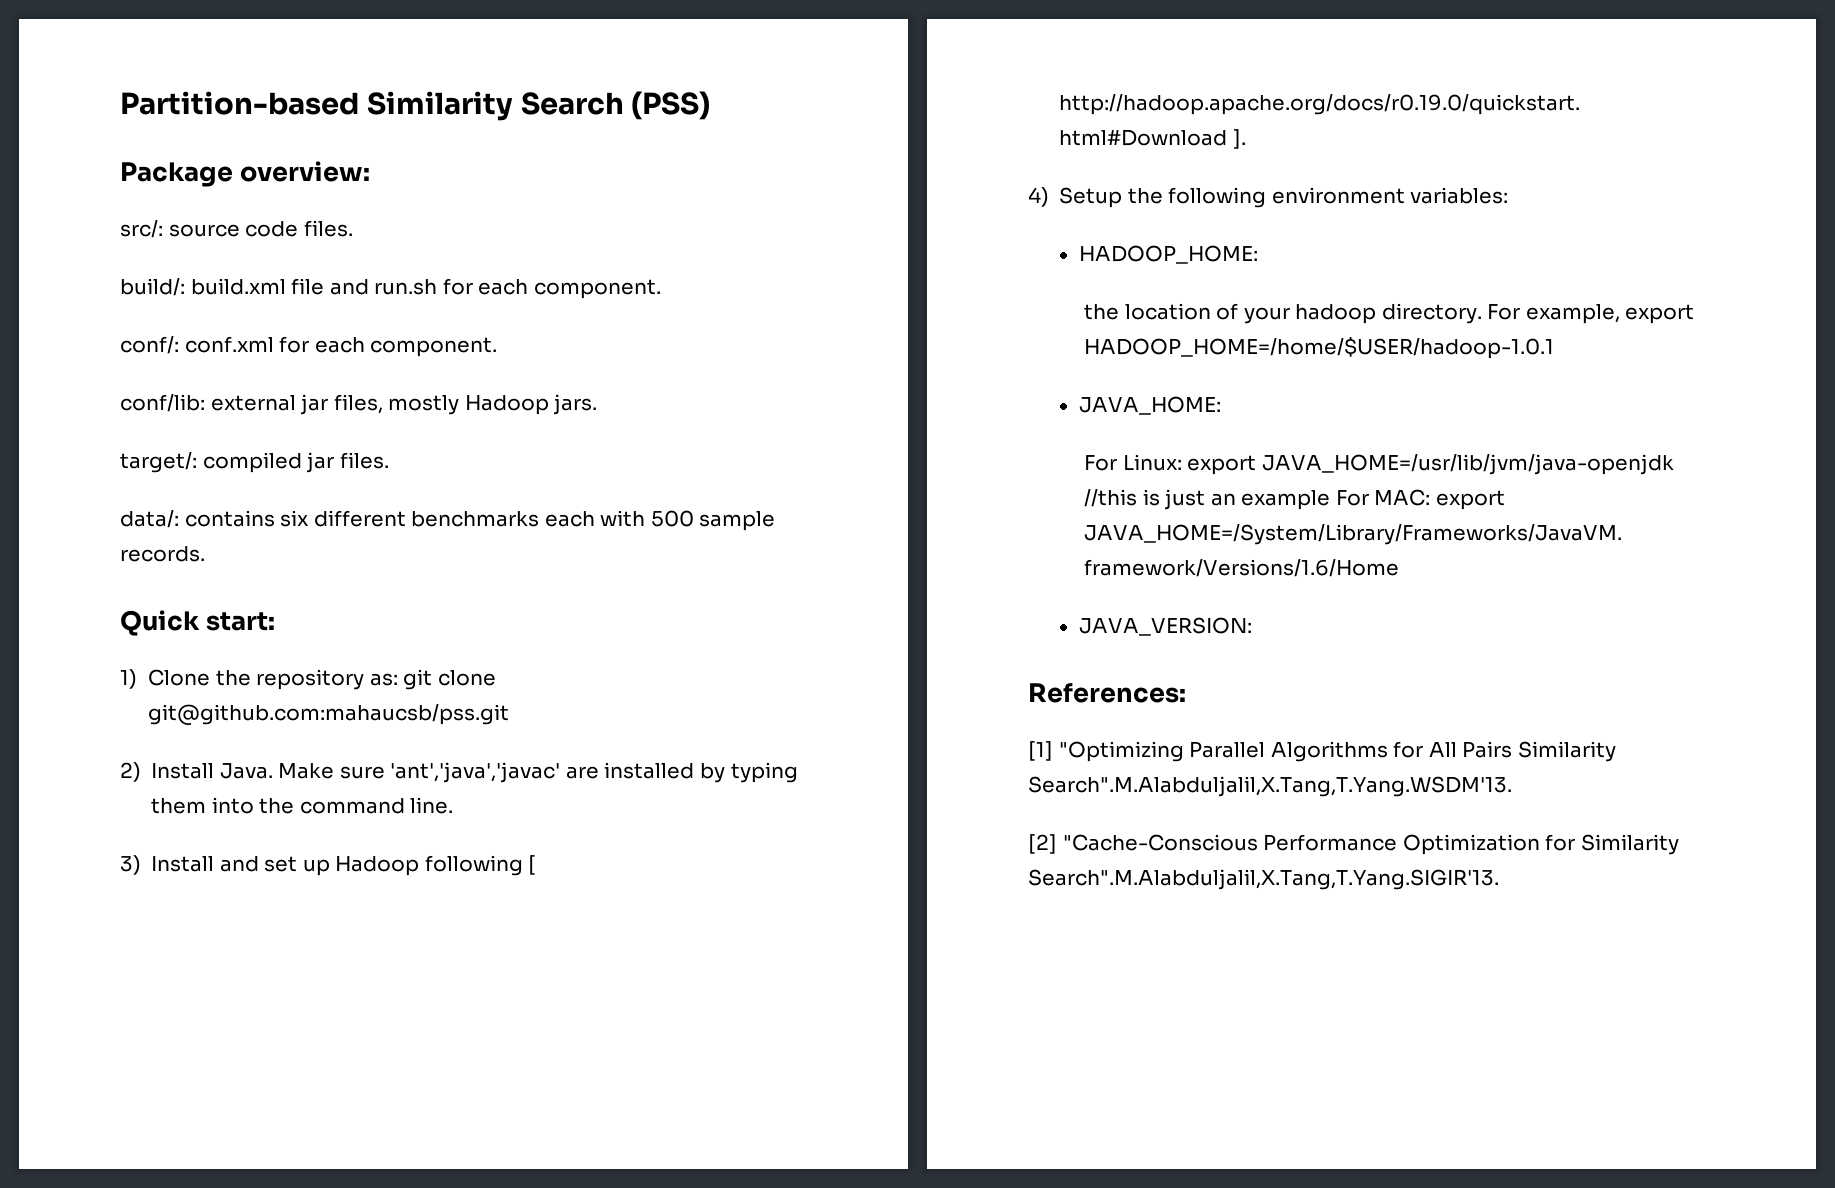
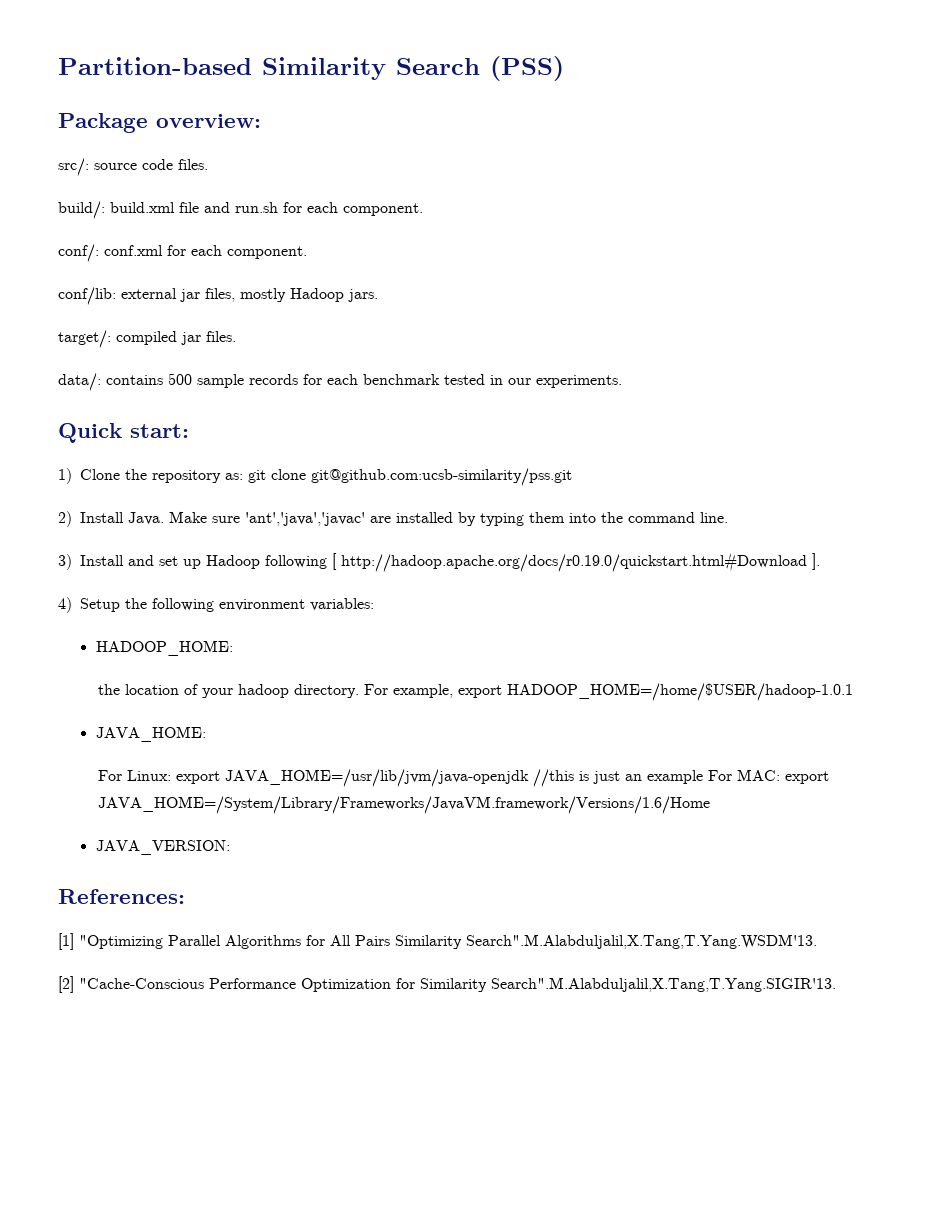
[280,510,776,531] [120,546,205,562] six different benchmarks each with 500 sample records. -> [168,373,622,388] 500 sample records for each benchmark tested in our experiments.
[147,704,509,725] git@github.com:mahaucsb/pss.git -> [311,468,572,486] git@github.com:ucsb-similarity/pss.git

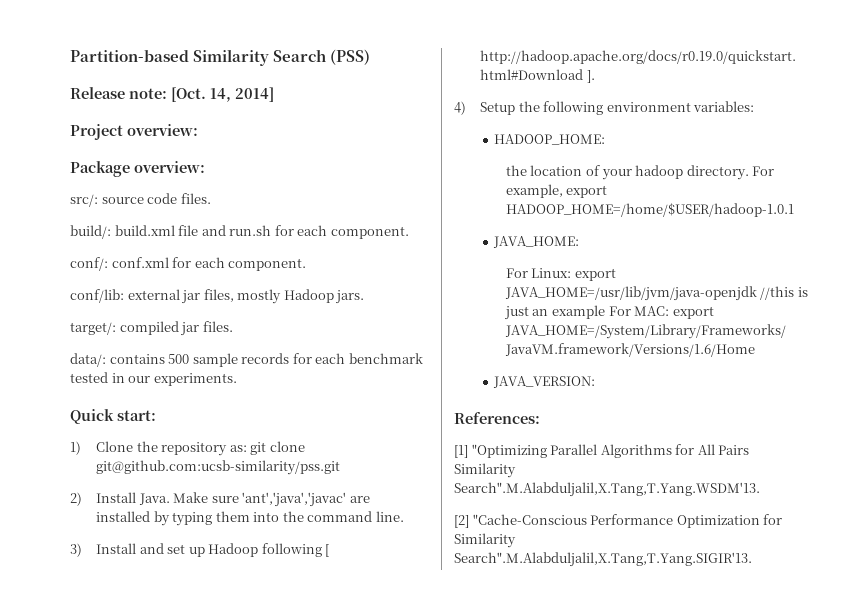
(564, 68) none -> [70,87,274,102] [70,124,198,140] // Release note: [Oct. 14, 2014] // Project overview:

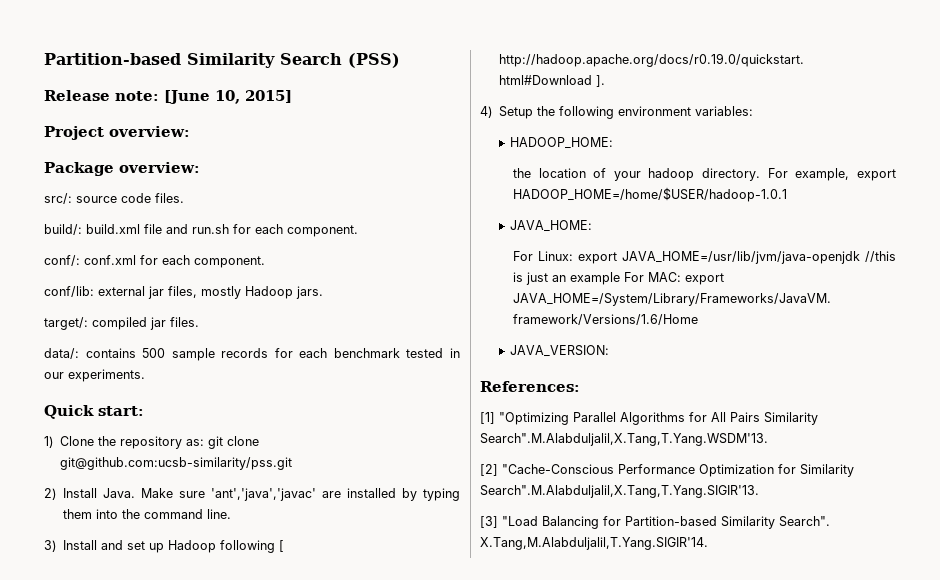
[171,87,274,102] [Oct. 14, 2014] -> [164,90,292,104] [June 10, 2015]
(752, 559) none -> [480,516,830,529] [480,537,708,550] // [3] "Load Balancing for Partition-based Similarity Search". X.Tang,M.Alabduljalil,T.Yang.SIGIR'14.

